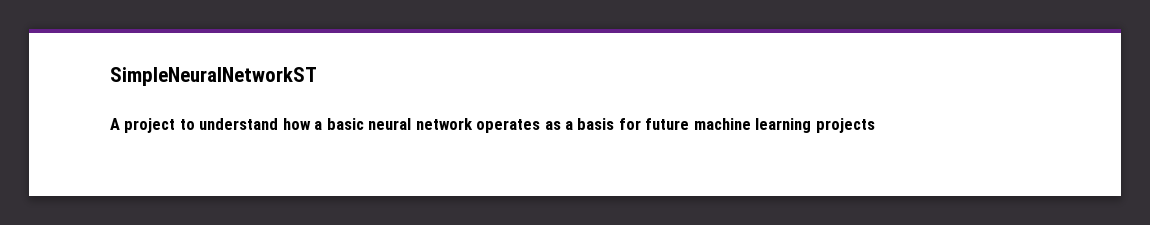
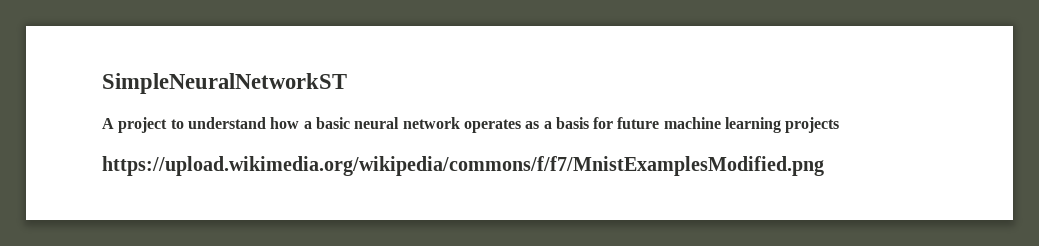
(875, 125) none -> [102,156,824,176] // https://upload.wikimedia.org/wikipedia/commons/f/f7/MnistExamplesModified.png

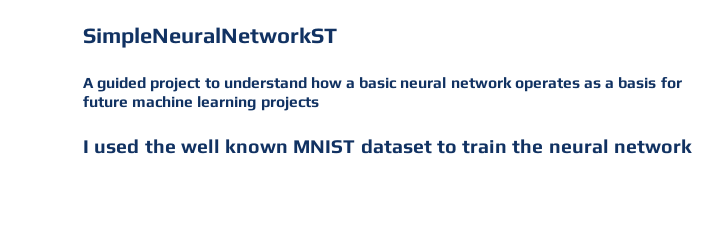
(114, 123) none -> [97,77,147,92] guided
[102,156,824,176] https://upload.wikimedia.org/wikipedia/commons/f/f7/MnistExamplesModified.png -> [83,139,692,154] I used the well known MNIST dataset to train the neural network

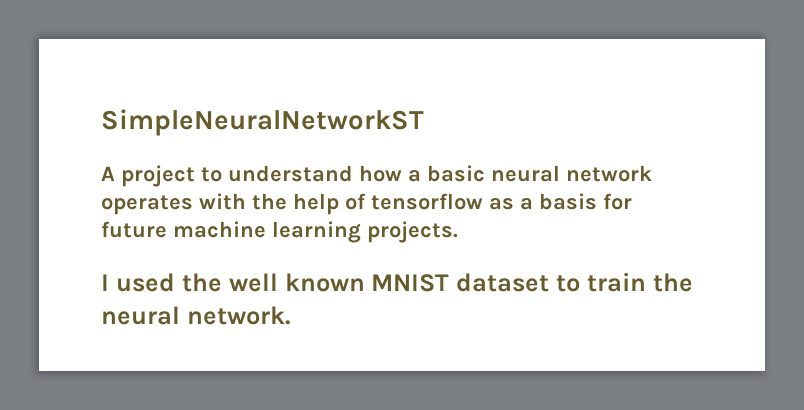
[97,77,147,92] guided -> (115, 173) none
(580, 85) none -> [199,193,483,215] with the help of tensorflow
[260,96,319,111] projects -> [367,221,458,243] projects.
[613,139,692,154] network -> [186,306,290,325] network.

